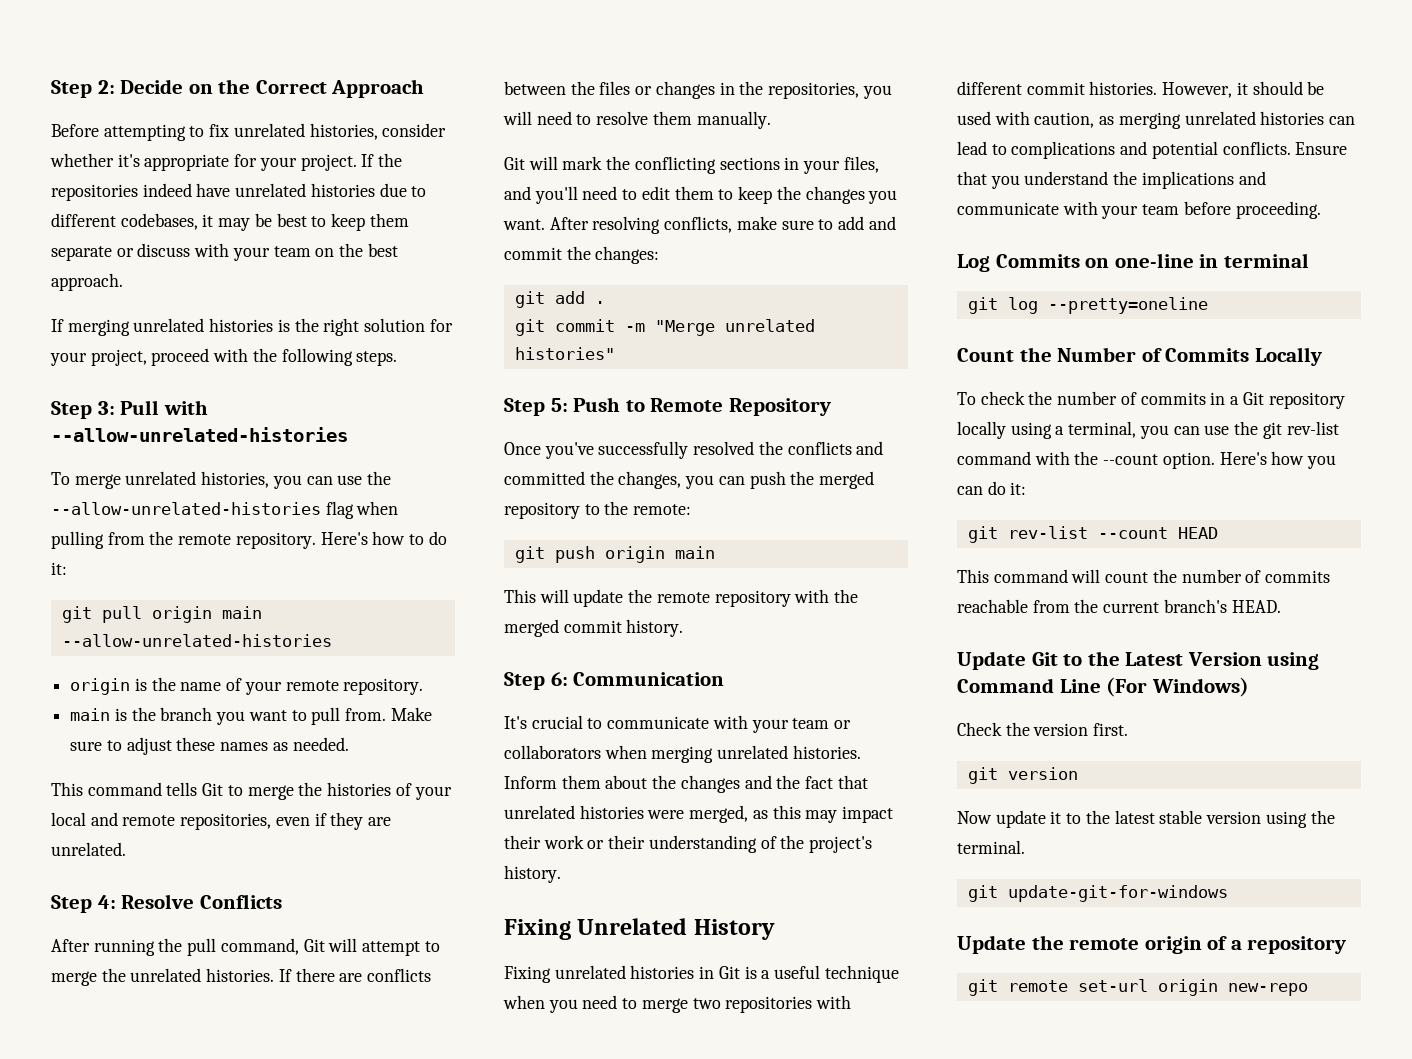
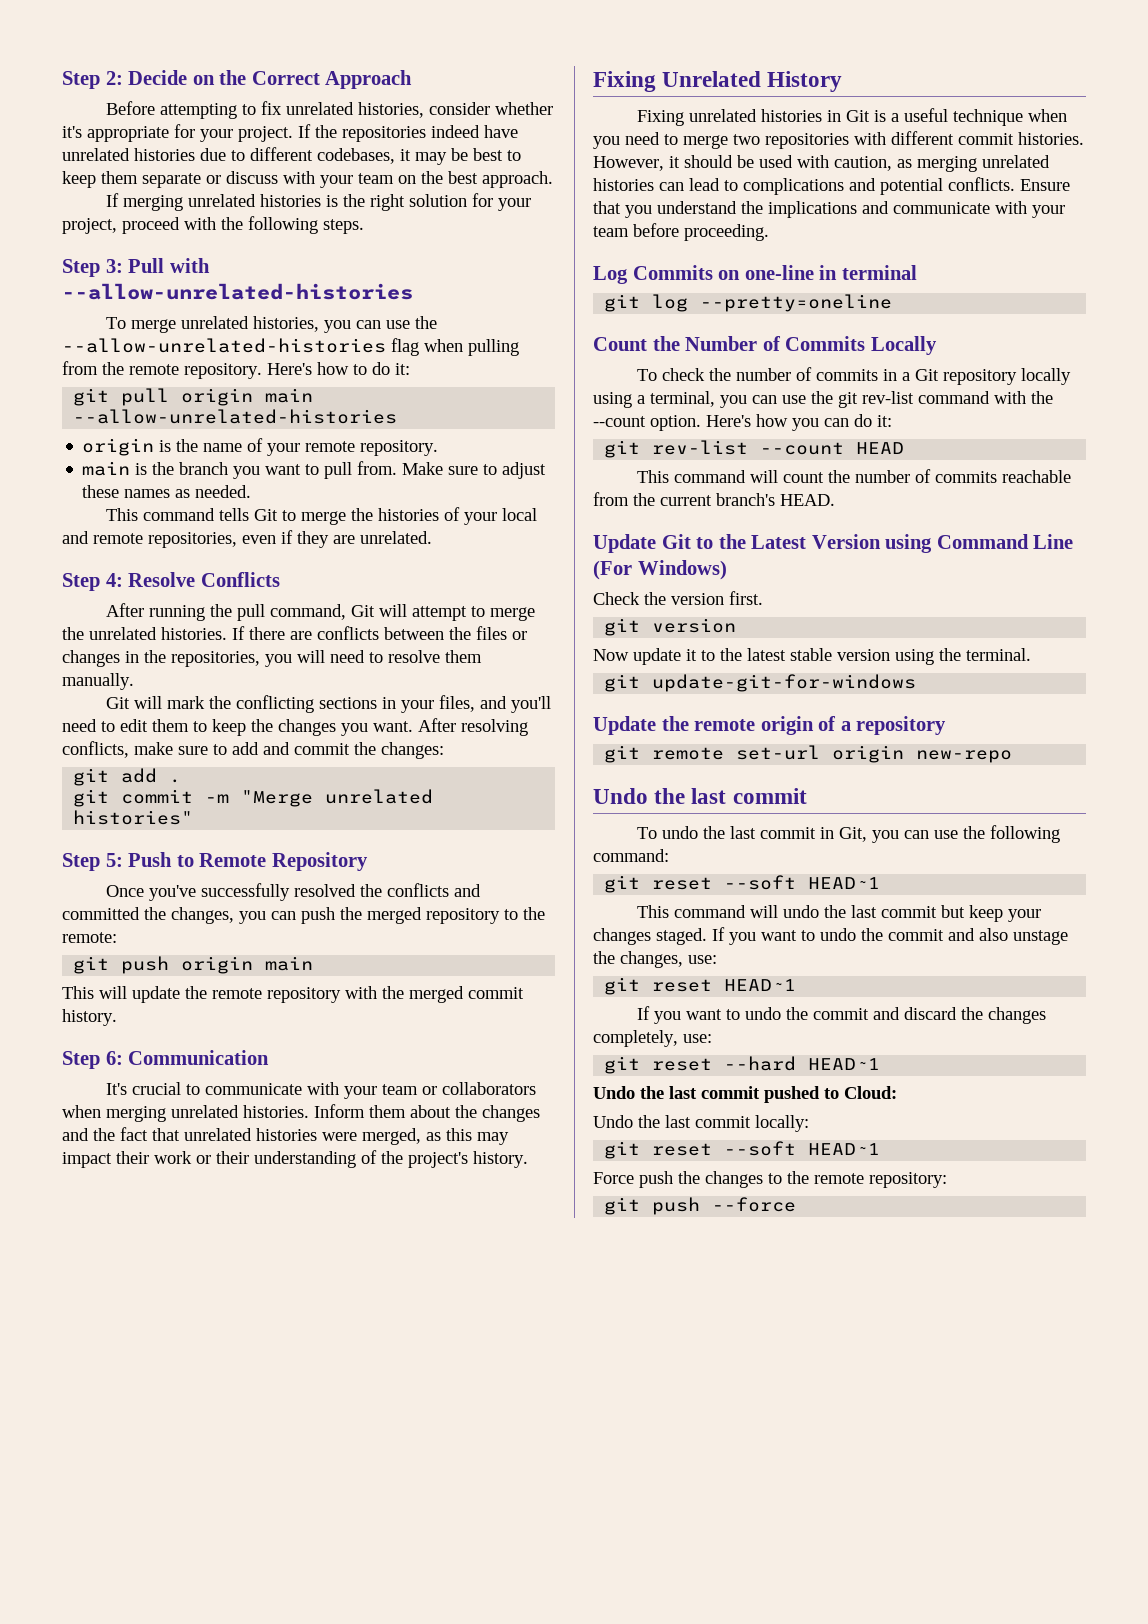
(1308, 989) none -> [593,788,807,804] [636,825,1060,843] [593,849,669,862] [604,875,881,893] [636,905,1041,922] [593,927,1068,945] [593,951,717,968] [604,977,797,995] [636,1006,1046,1024] [593,1030,712,1047] [604,1056,881,1074] [593,1086,897,1103] [593,1115,809,1132] [604,1141,881,1159] [593,1171,947,1188] [604,1197,797,1215] // Undo the last commit // To undo the last commit in Git, you can use the following command: // git reset --soft HEAD~1 // This command will undo the last commit but keep your changes staged. If you want to undo the commit and also unstage the changes, use: // git reset HEAD~1 // If you want to undo the commit and discard the changes completely, use: // git reset --hard HEAD~1 // Undo the last commit pushed to Cloud: // Undo the last commit locally: // git reset --soft HEAD~1 // Force push the changes to the remote repository: // git push --force

